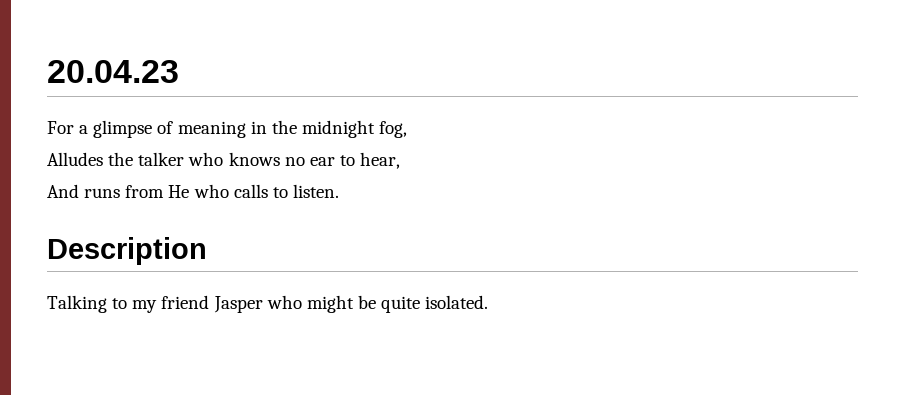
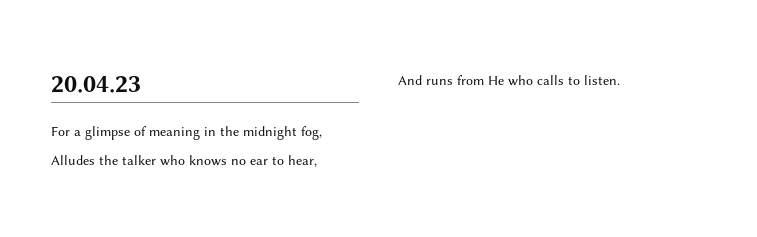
[47,237,207,265] [47,295,489,313] // Description // Talking to my friend Jasper who might be quite isolated. -> (620, 80) none

